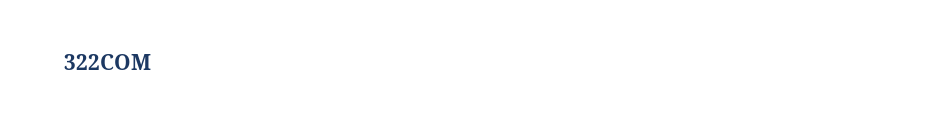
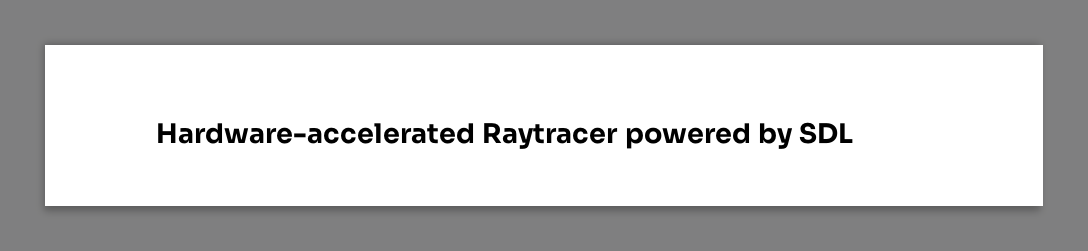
[64,54,151,70] 322COM -> [156,122,854,149] Hardware-accelerated Raytracer powered by SDL

